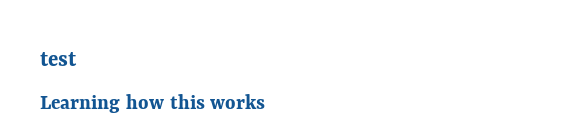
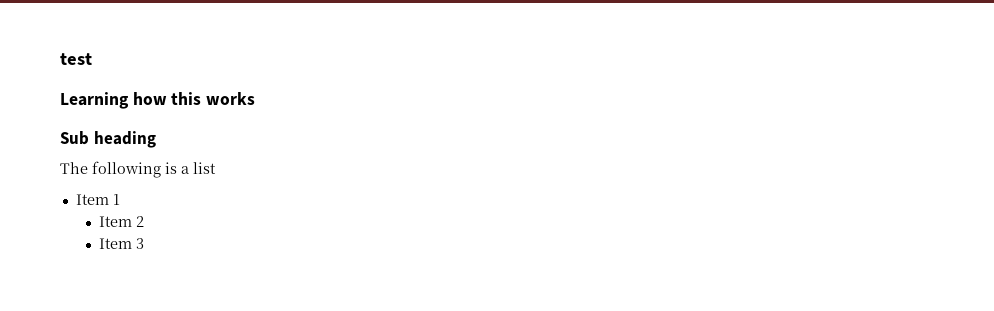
(266, 101) none -> [60,131,156,148] [60,161,216,178] [75,194,120,205] [99,216,145,227] [99,238,145,249] // Sub heading // The following is a list // Item 1 // Item 2 // Item 3

